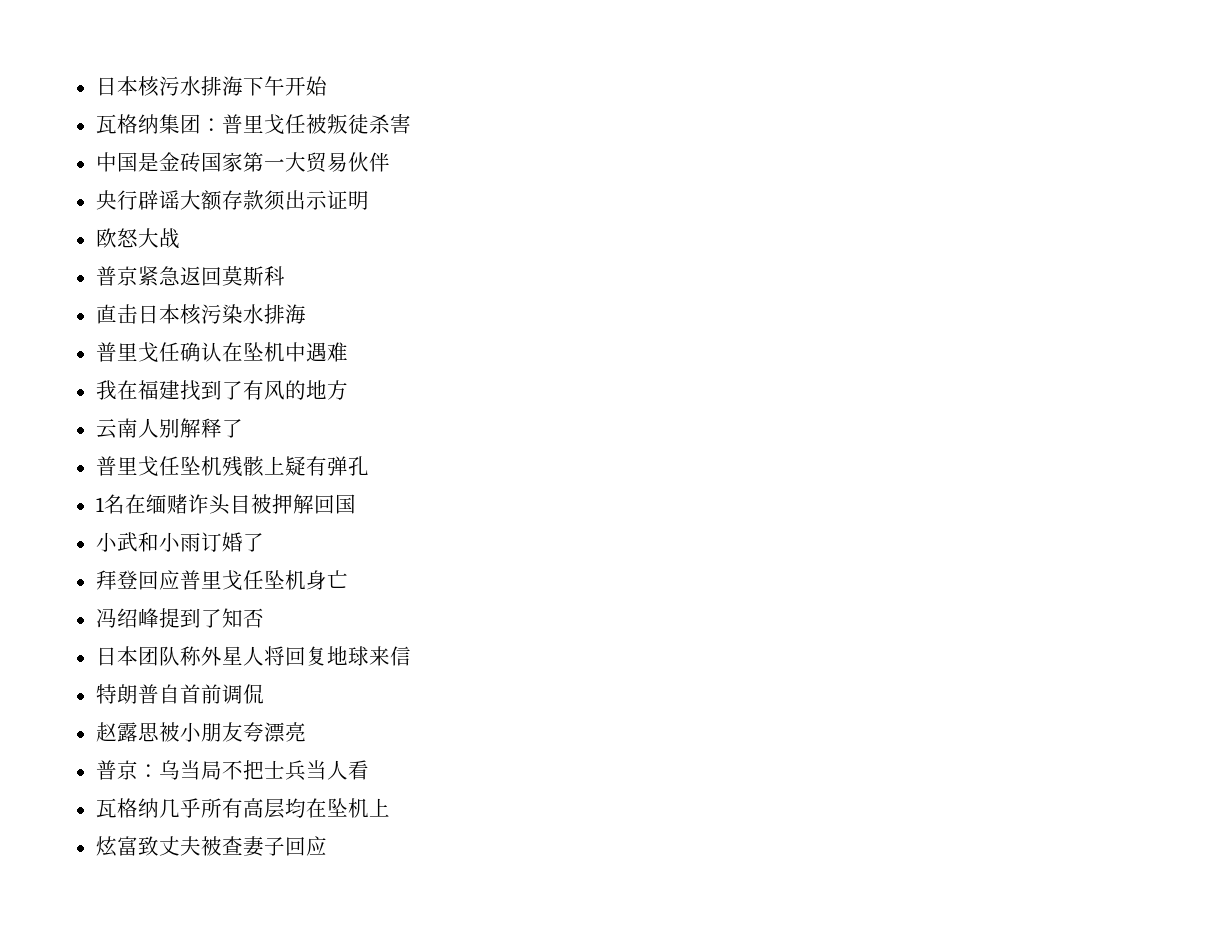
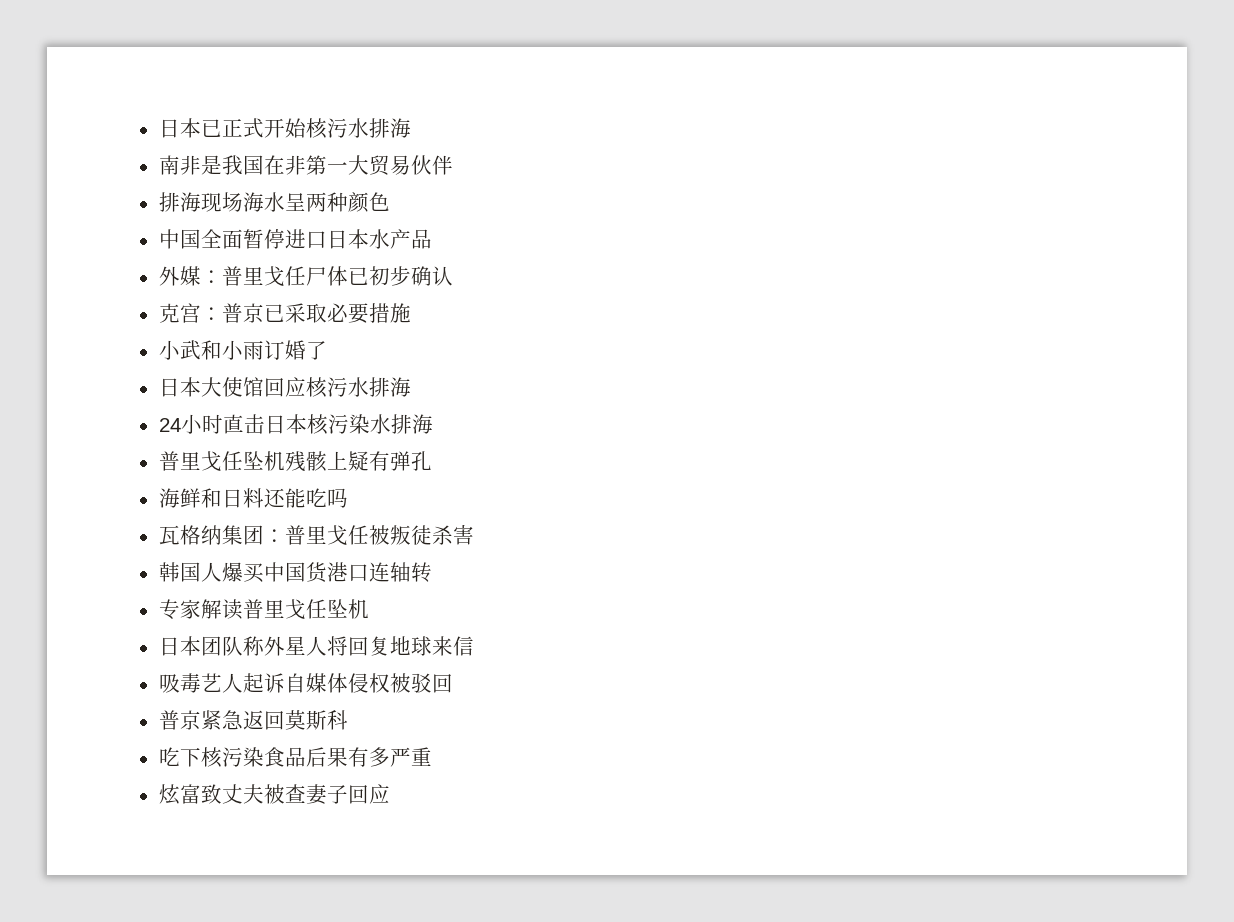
[95,76,328,97] 日本核污水排海下午开始 -> [158,118,411,139] [158,155,453,176] [158,192,390,213] [158,229,432,249] [158,266,453,287] [158,303,411,324] [158,340,327,360] [158,377,411,398] [158,414,433,435] [158,451,432,472] [158,488,348,508] 日本已正式开始核污水排海 // 南非是我国在非第一大贸易伙伴 // 排海现场海水呈两种颜色 // 中国全面暂停进口日本水产品 // 外媒：普里戈任尸体已初步确认 // 克宫：普京已采取必要措施 // 小武和小雨订婚了 // 日本大使馆回应核污水排海 // 24小时直击日本核污染水排海 // 普里戈任坠机残骸上疑有弹孔 // 海鲜和日料还能吃吗
[95,152,390,173] [95,190,369,211] [95,228,180,249] [95,266,285,286] [95,304,306,325] [95,342,348,363] [95,380,348,401] [95,418,243,439] [95,456,369,477] [95,494,356,515] [95,532,264,552] [95,570,348,591] [95,608,264,628] 中国是金砖国家第一大贸易伙伴 // 央行辟谣大额存款须出示证明 // 欧怒大战 // 普京紧急返回莫斯科 // 直击日本核污染水排海 // 普里戈任确认在坠机中遇难 // 我在福建找到了有风的地方 // 云南人别解释了 // 普里戈任坠机残骸上疑有弹孔 // 1名在缅赌诈头目被押解回国 // 小武和小雨订婚了 // 拜登回应普里戈任坠机身亡 // 冯绍峰提到了知否 -> [158,562,432,583] [158,599,369,620] 韩国人爆买中国货港口连轴转 // 专家解读普里戈任坠机
[95,684,264,704] [95,722,306,742] [95,760,369,781] [95,798,390,819] 特朗普自首前调侃 // 赵露思被小朋友夸漂亮 // 普京：乌当局不把士兵当人看 // 瓦格纳几乎所有高层均在坠机上 -> [158,673,453,693] [158,710,348,730] [158,747,432,768] 吸毒艺人起诉自媒体侵权被驳回 // 普京紧急返回莫斯科 // 吃下核污染食品后果有多严重

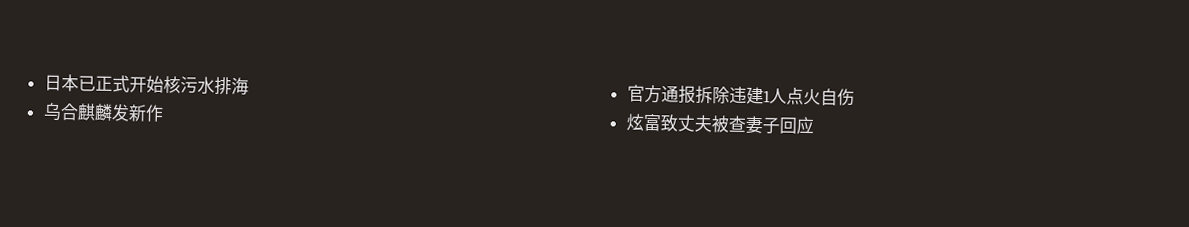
[158,155,453,176] [158,192,390,213] [158,229,432,249] [158,266,453,287] [158,303,411,324] [158,340,327,360] [158,377,411,398] [158,414,433,435] [158,451,432,472] [158,488,348,508] [158,525,474,546] [158,562,432,583] [158,599,369,620] [158,636,474,656] [158,673,453,693] [158,710,348,730] [158,747,432,768] 南非是我国在非第一大贸易伙伴 // 排海现场海水呈两种颜色 // 中国全面暂停进口日本水产品 // 外媒：普里戈任尸体已初步确认 // 克宫：普京已采取必要措施 // 小武和小雨订婚了 // 日本大使馆回应核污水排海 // 24小时直击日本核污染水排海 // 普里戈任坠机残骸上疑有弹孔 // 海鲜和日料还能吃吗 // 瓦格纳集团：普里戈任被叛徒杀害 // 韩国人爆买中国货港口连轴转 // 专家解读普里戈任坠机 // 日本团队称外星人将回复地球来信 // 吸毒艺人起诉自媒体侵权被驳回 // 普京紧急返回莫斯科 // 吃下核污染食品后果有多严重 -> [42,102,164,122] [626,84,855,106] 乌合麒麟发新作 // 官方通报拆除违建1人点火自伤

